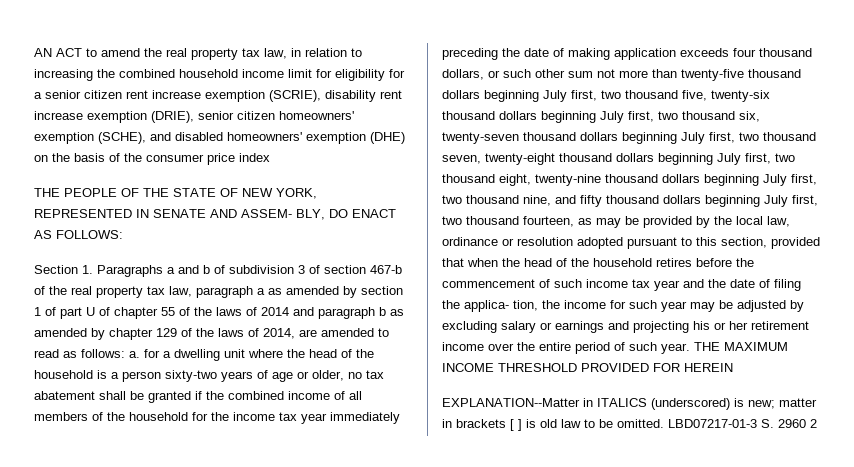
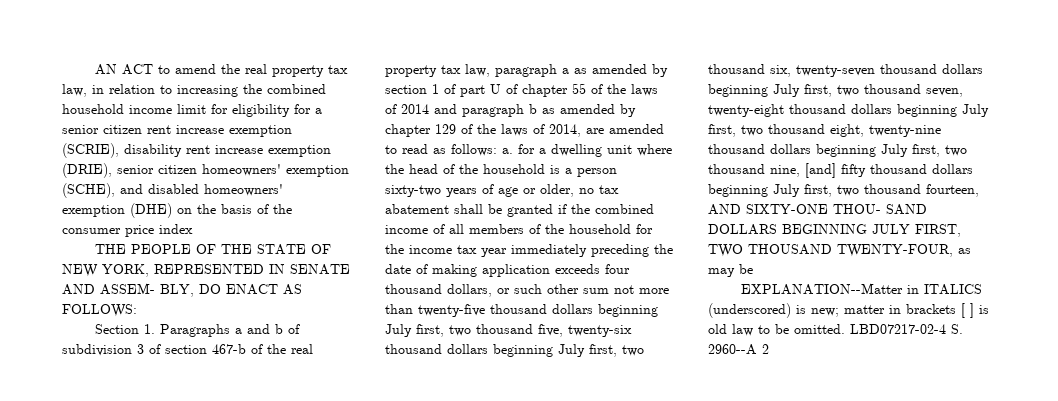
[555,195,576,204] and -> [805,163,836,178] [and]
[578,216,790,228] [442,237,820,249] [442,258,754,267] [442,279,801,291] [442,300,804,312] [442,321,809,333] [442,342,788,354] [442,363,733,372] as may be provided by the local law, ordinance or resolution adopted pursuant to this section, provided that when the head of the household retires before the commencement of such income tax year and the date of filing the applica- tion, the income for such year may be adjusted by excluding salary or earnings and projecting his or her retirement income over the entire period of such year. THE MAXIMUM INCOME THRESHOLD PROVIDED FOR HEREIN -> [708,204,927,215] [708,224,961,237] [708,244,971,257] [708,264,753,277] AND SIXTY-ONE THOU- SAND DOLLARS BEGINNING JULY FIRST, TWO THOUSAND TWENTY-FOUR, as may be
[668,419,806,428] LBD07217-01-3 S. 2960 -> [850,324,963,334] [708,344,757,355] LBD07217-02-4 S. 2960--A

